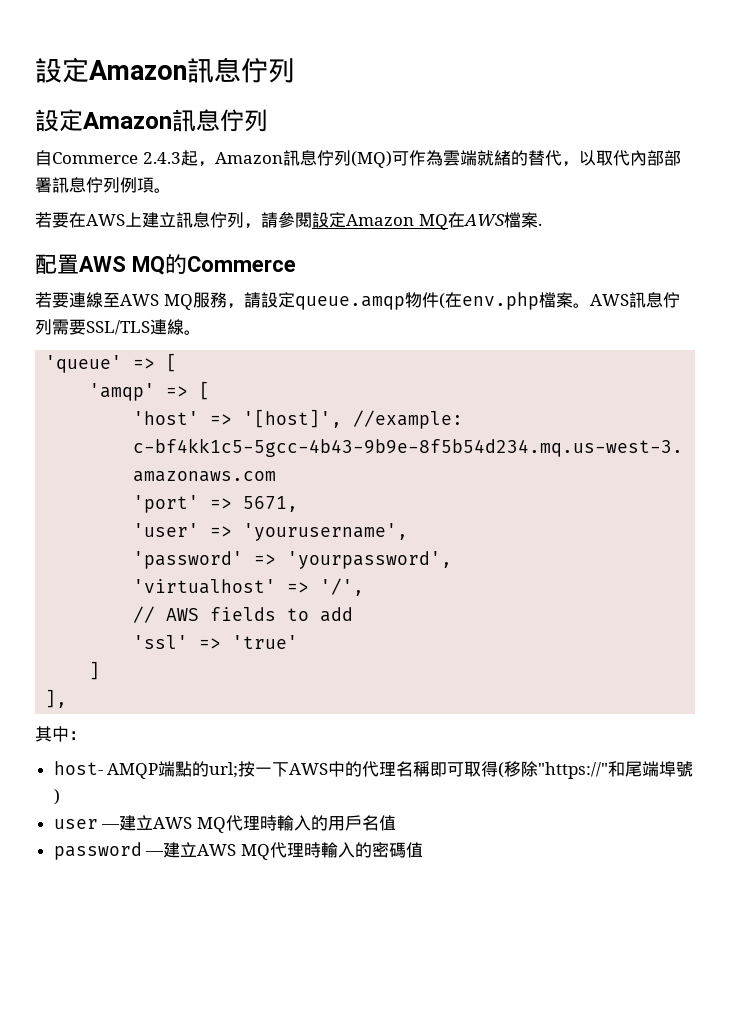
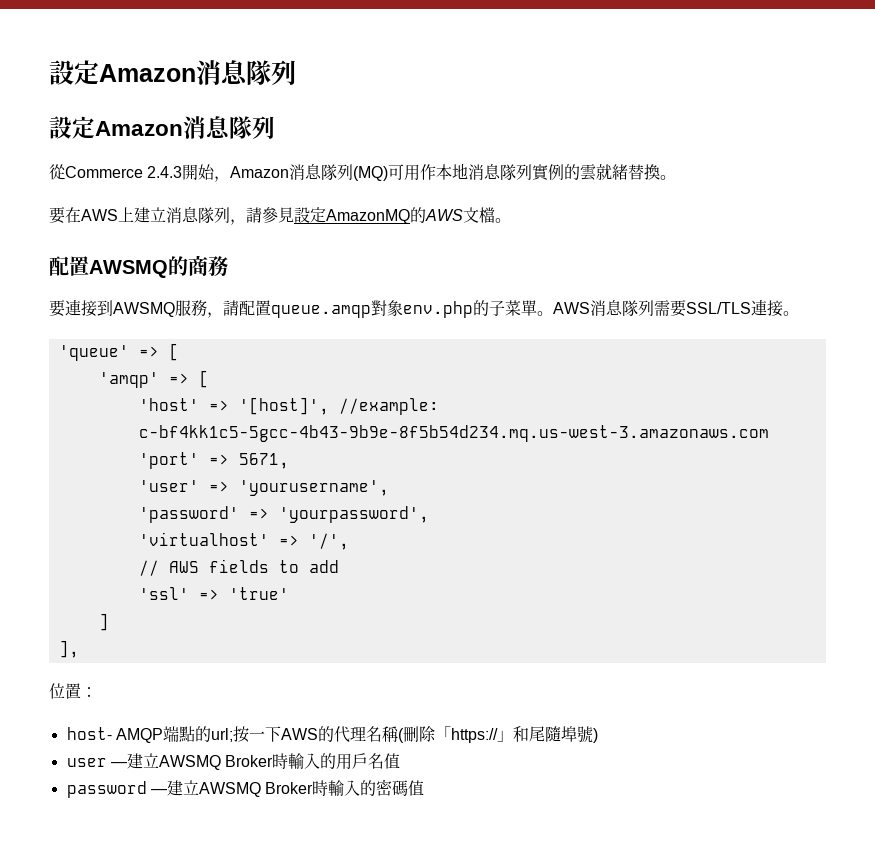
[35,57,268,83] 設定Amazon訊息佇 -> [49,60,271,85] 設定Amazon消息隊
[172,109,268,132] [35,150,52,166] 訊息佇列 // 自 -> [183,116,275,139] [49,164,66,180] 消息隊列 // 從
[180,150,681,168] [35,177,171,193] [35,212,52,228] 起，Amazon訊息佇列(MQ)可作為雲端就緒的替代，以取代內部部署訊息佇列例項。 // 若 -> [182,163,677,182] 開始，Amazon消息隊列(MQ)可用作本地消息隊列實例的雲就緒替換。 //
[176,212,227,228] 訊息佇 -> [166,207,214,224] 消息隊
[295,212,542,230] [35,254,296,275] [35,292,680,310] 閱設定Amazon MQ在AWS檔案. // 配置AWS MQ的Commerce // 若要連線至AWS MQ服務，請設定queue.amqp物件(在env.php檔案。AWS訊息佇 -> [278,207,511,224] [49,255,228,278] [49,299,638,318] 見設定AmazonMQ的AWS文檔。 // 配置AWSMQ的商務 // 要連接到AWSMQ服務，請配置queue.amqp對象env.php的子菜單。AWS消息隊
[167,319,184,335] 線 -> [767,300,783,317] 接
[35,726,69,742] 其中 -> [49,683,81,699] 位置
[328,761,346,777] 中 -> (318, 734) none
[430,761,660,779] 即可取得(移除"https://"和尾端 -> [397,726,561,743] (刪除「https://」和尾隨
[153,815,260,833] AWS MQ代理 -> [158,755,274,770] AWSMQ Broker
[197,842,304,860] AWS MQ代理 -> [198,782,314,797] AWSMQ Broker

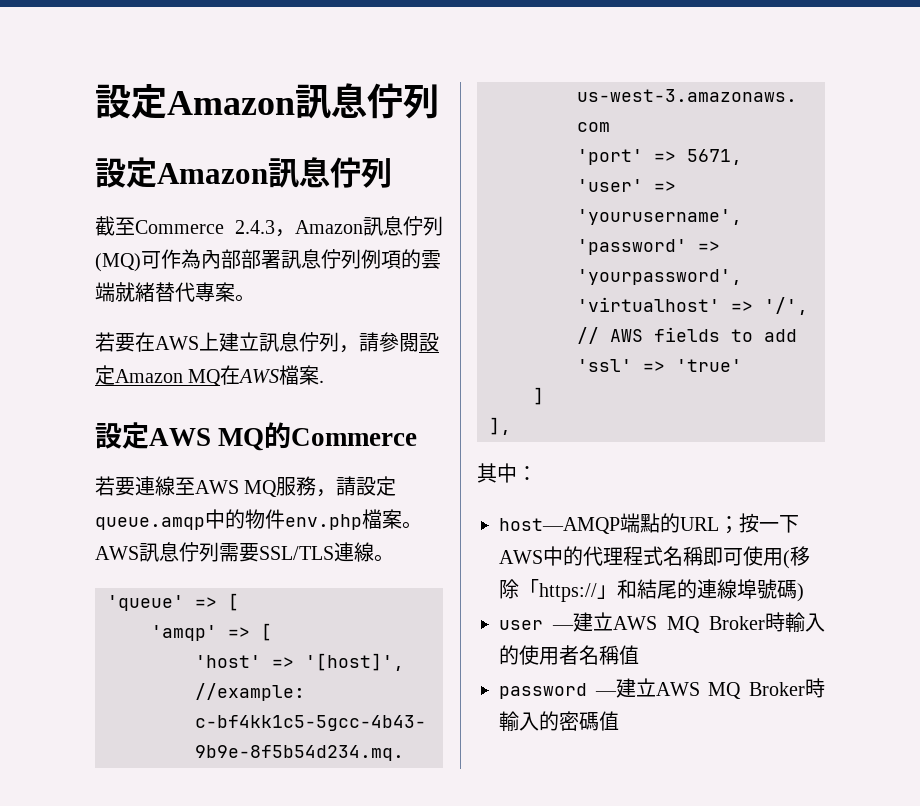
[49,60,271,85] 設定Amazon消息隊 -> [95,83,403,119] 設定Amazon訊息佇
[183,116,275,139] [49,164,66,180] 消息隊列 // 從 -> [268,157,392,188] [95,216,135,236] 訊息佇列 // 截至
[182,163,677,182] 開始，Amazon消息隊列(MQ)可用作本地消息隊列實例的雲就緒替換。 // -> [275,216,443,237] [95,249,441,272] [95,282,255,302] [95,332,115,352] ，Amazon訊息佇列(MQ)可作為內部部署訊息佇列例項的雲端就緒替代專案。 // 若
[166,207,214,224] 消息隊 -> [259,332,319,352] 訊息佇
[278,207,511,224] [49,255,228,278] [49,299,638,318] 見設定AmazonMQ的AWS文檔。 // 配置AWSMQ的商務 // 要連接到AWSMQ服務，請配置queue.amqp對象env.php的子菜單。AWS消息隊 -> [399,333,439,352] [95,365,325,386] [95,422,418,451] [95,476,397,497] [95,509,422,530] [95,542,199,562] 閱設定Amazon MQ在AWS檔案. // 設定AWS MQ的Commerce // 若要連線至AWS MQ服務，請設定queue.amqp中的物件env.php檔案。AWS訊息佇
[767,300,783,317] 接 -> [354,542,374,562] 線
[49,683,81,699] 位置 -> [477,463,517,483] 其中
[66,726,593,743] host- AMQP端點的url;按一下AWS的代理名稱(刪除「https://」和尾隨埠號 -> [499,513,799,534] [499,546,810,569] [499,579,797,602] host—AMQP端點的URL；按一下AWS中的代理程式名稱即可使用(移除「https://」和結尾的連線埠號碼
[158,753,385,770] AWSMQ Broker時輸入的用戶名 -> [613,612,825,633] [499,645,619,665] AWS MQ Broker時輸入的使用者名稱
[198,782,261,797] AWSMQ -> [655,682,742,699] AWS MQ

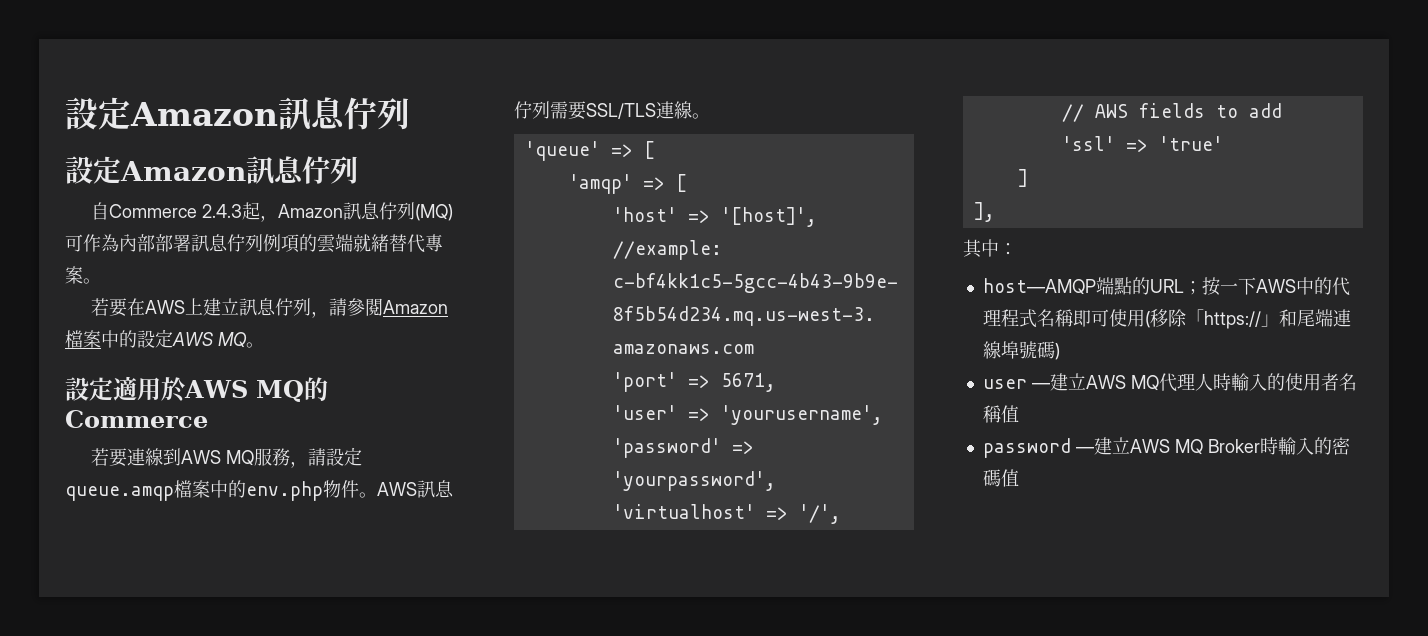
[95,216,135,236] 截至 -> [91,202,110,220] 自
(275, 227) none -> [242,202,261,220] 起
[419,333,439,352] [95,365,325,386] [95,422,149,449] 設定Amazon MQ在AWS檔案. // 設定 -> [383,300,449,314] [65,329,264,348] [65,376,185,402] Amazon檔案中的設定AWS MQ。 // 設定適用於
[175,477,195,495] 至 -> [163,448,182,466] 到
[205,509,402,530] 中的物件env.php檔案 -> [174,480,359,501] 檔案中的env.php物件
[637,579,697,599] 結尾的 -> [1296,309,1333,327] 尾端
[709,616,765,630] Broker -> [1158,373,1213,392] 代理人

